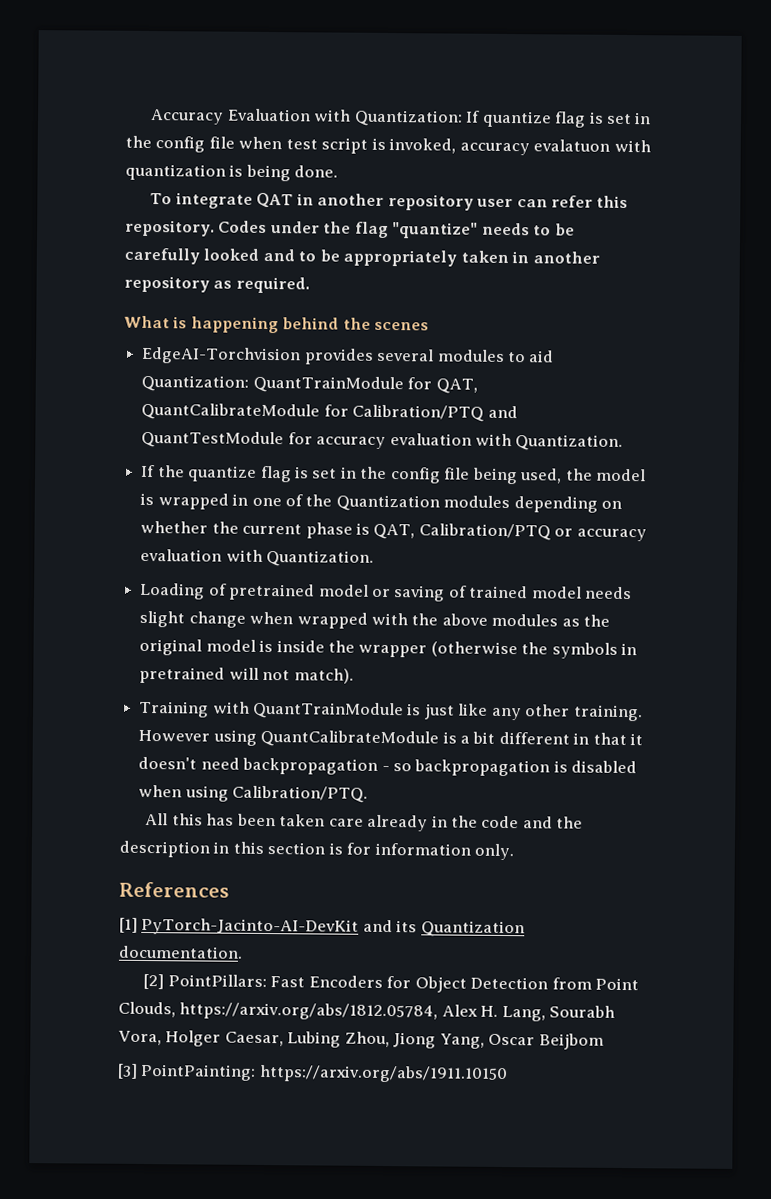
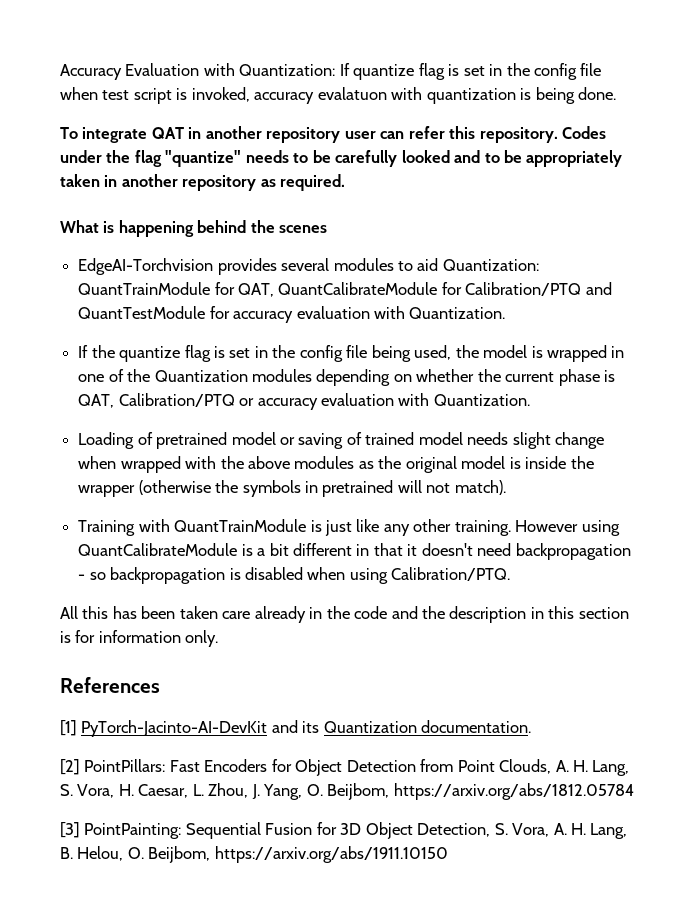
[179,1002,616,1022] [118,1030,604,1050] [117,1063,257,1081] https://arxiv.org/abs/1812.05784, Alex H. Lang, Sourabh Vora, Holger Caesar, Lubing Zhou, Jiong Yang, Oscar Beijbom // [3] PointPainting: -> [555,760,630,776] [60,783,634,800] [60,822,628,839] [60,846,211,863] A. H. Lang, S. Vora, H. Caesar, L. Zhou, J. Yang, O. Beijbom, https://arxiv.org/abs/1812.05784 // [3] PointPainting: Sequential Fusion for 3D Object Detection, S. Vora, A. H. Lang, B. Helou, O. Beijbom,

